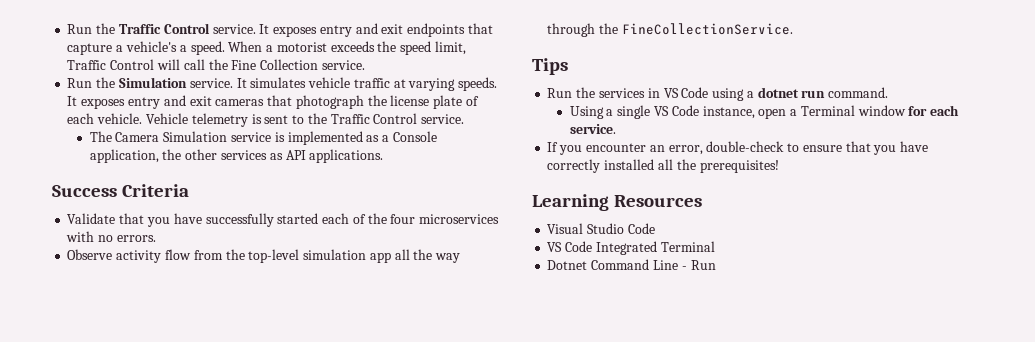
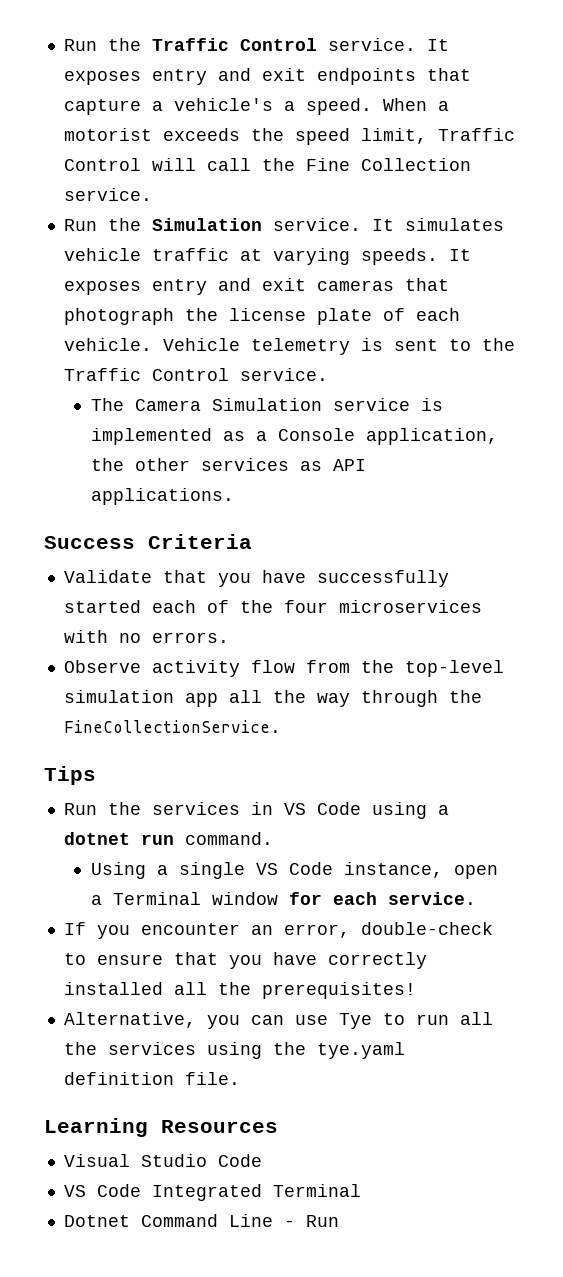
(779, 166) none -> [63,1012,493,1029] [63,1042,405,1059] [63,1072,240,1085] // Alternative, you can use Tye to run all the services using the tye.yaml definition file.

